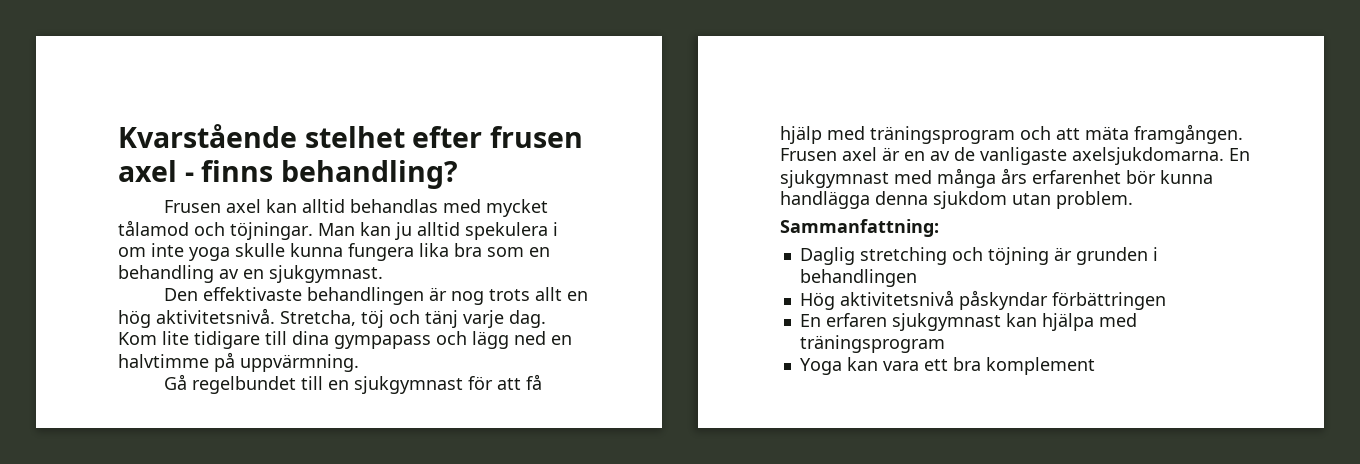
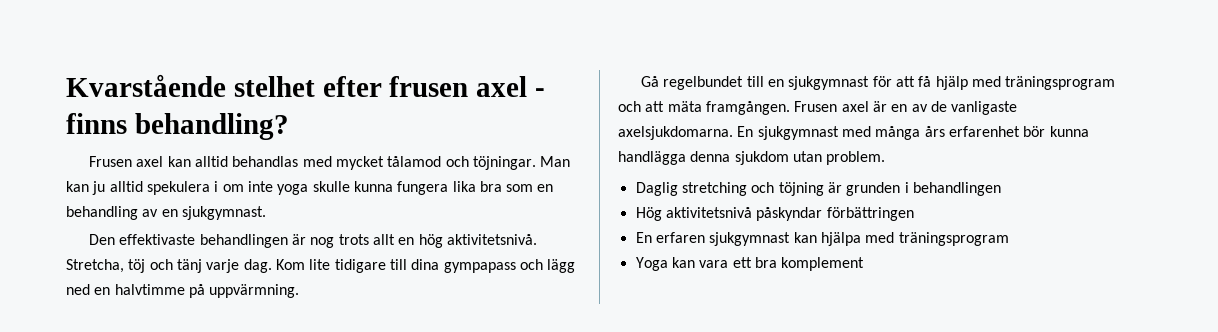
[780,219,939,237] // Sammanfattning: -> (886, 158) none

